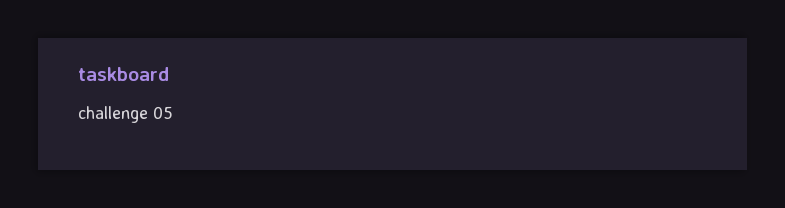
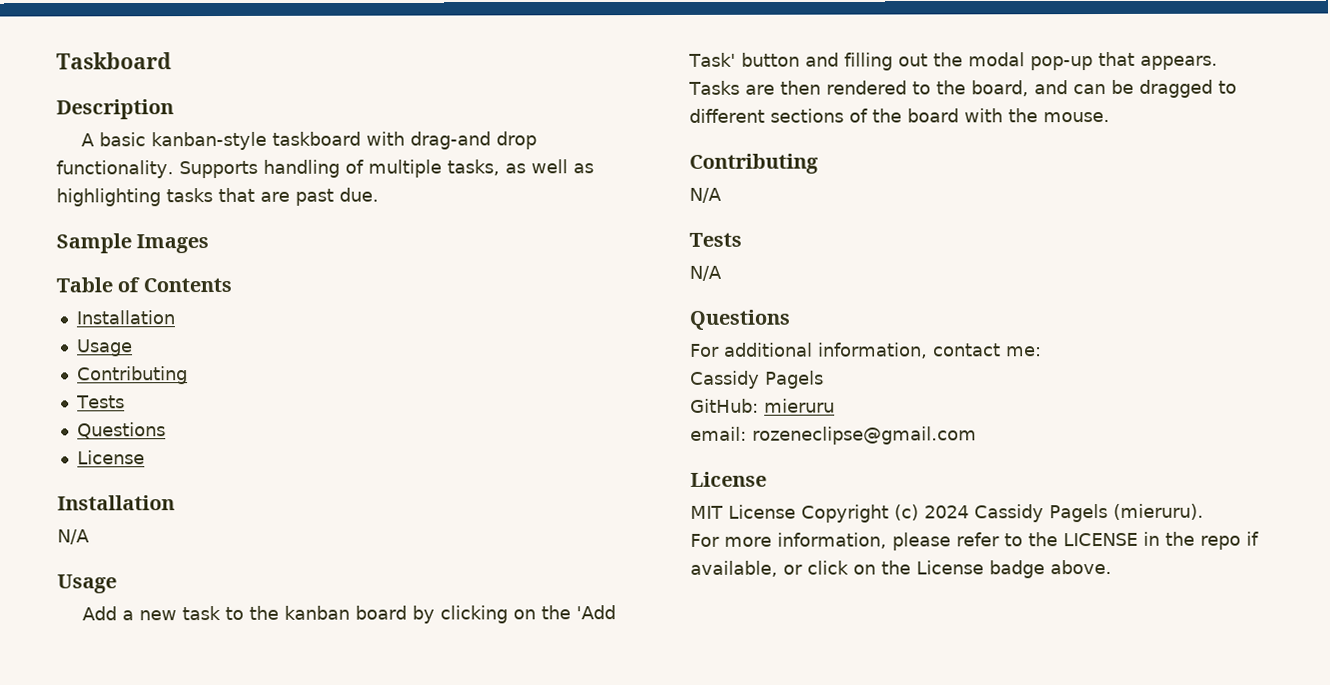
[78,67,169,81] [78,106,173,123] taskboard // challenge 05 -> [56,52,172,70] [56,99,174,120] [81,131,538,151] [56,159,594,179] [56,187,379,207] [56,233,210,254] [56,277,232,293] [75,310,175,325] [75,339,133,357] [76,366,188,385] [75,395,125,409] [76,422,166,439] [76,450,145,465] [57,495,175,511] [57,529,90,545] [57,574,117,594] [82,605,617,624] [688,51,1218,71] [688,79,1237,98] [689,108,1110,123] [689,153,819,174] [689,187,722,203] [689,232,742,247] [689,265,722,281] [689,309,790,330] [690,342,1042,359] [690,370,824,389] [690,398,835,413] [690,426,977,445] [690,471,767,487] [690,503,1204,523] [690,531,1259,551] [690,559,1112,579] Taskboard // Description // A basic kanban-style taskboard with drag-and drop functionality. Supports handling of multiple tasks, as well as highlighting tasks that are past due. // Sample Images // Table of Contents // Installation // Usage // Contributing // Tests // Questions // License // Installation // N/A // Usage // Add a new task to the kanban board by clicking on the 'Add Task' button and filling out the modal pop-up that appears. Tasks are then rendered to the board, and can be dragged to different sections of the board with the mouse. // Contributing // N/A // Tests // N/A // Questions // For additional information, contact me: // Cassidy Pagels // GitHub: mieruru // email: rozeneclipse@gmail.com // License // MIT License Copyright (c) 2024 Cassidy Pagels (mieruru). // For more information, please refer to the LICENSE in the repo if available, or click on the License badge above.

